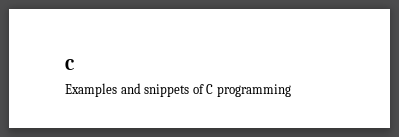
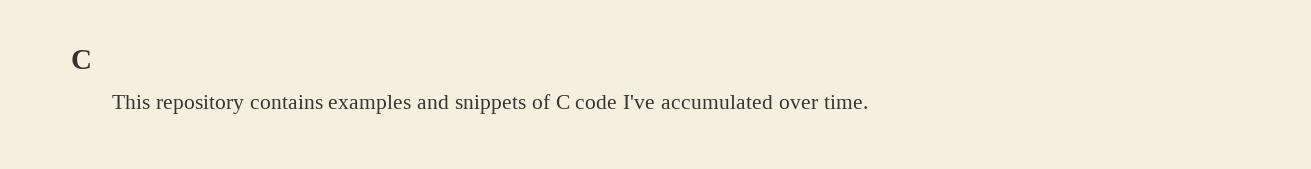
[65,83,291,97] Examples and snippets of C programming -> [112,94,868,114] This repository contains examples and snippets of C code I've accumulated over time.

